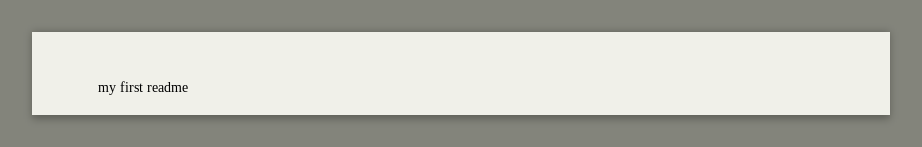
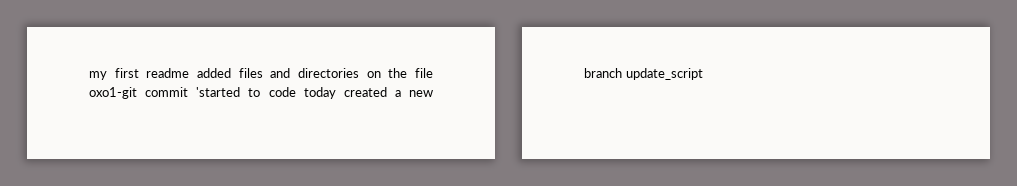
(188, 87) none -> [197,68,434,78] [89,87,433,99] [584,68,703,80] added files and directories on the file oxo1-git commit 'started to code today created a new branch update_script

